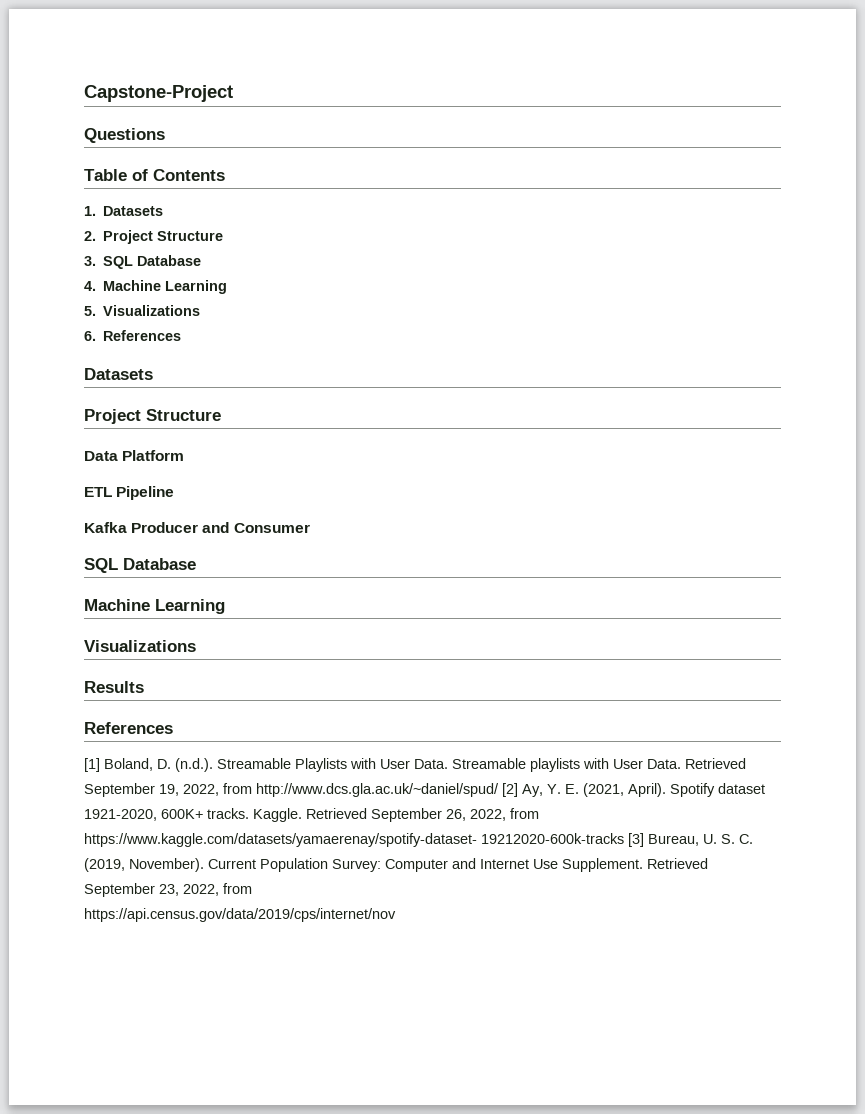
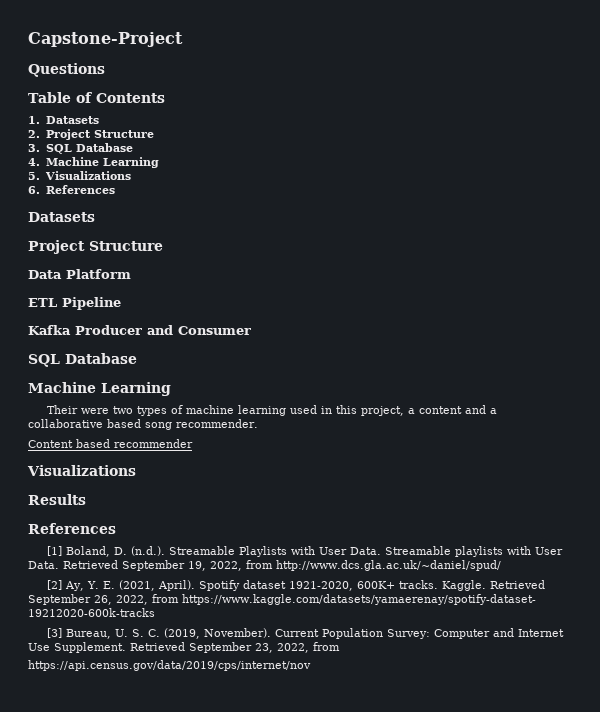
(225, 606) none -> [46,405,497,416] [28,419,258,430] [28,439,193,448] // Their were two types of machine learning used in this project, a content and a collaborative based song recommender. // Content based recommender
(499, 790) none -> (501, 565) //
(624, 838) none -> (155, 612) //

